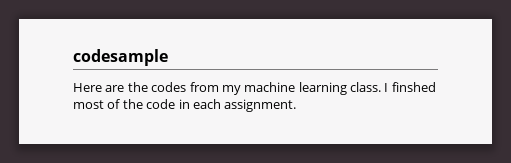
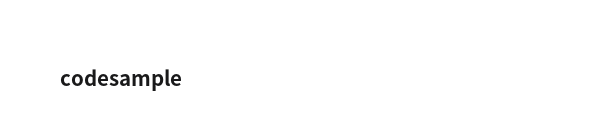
[73,82,436,95] [73,99,297,112] // Here are the codes from my machine learning class. I finshed most of the code in each assignment. -> (182, 80) none

